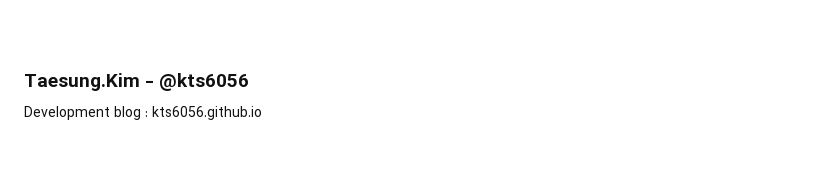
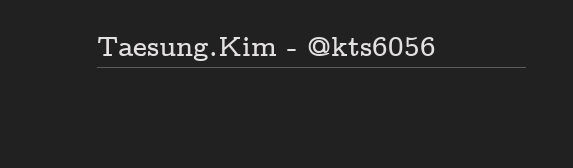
[24,106,262,120] // Development blog : kts6056.github.io -> (436, 46) none

